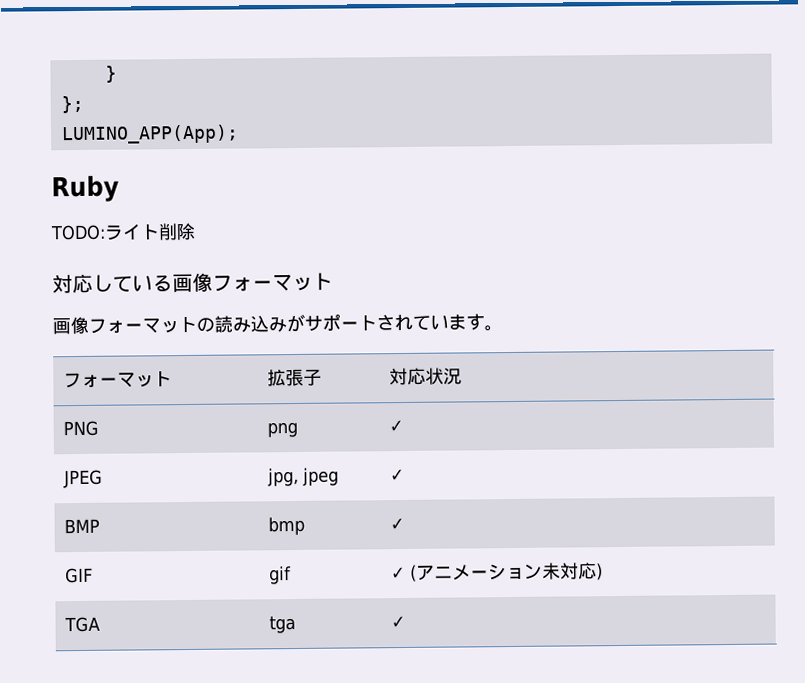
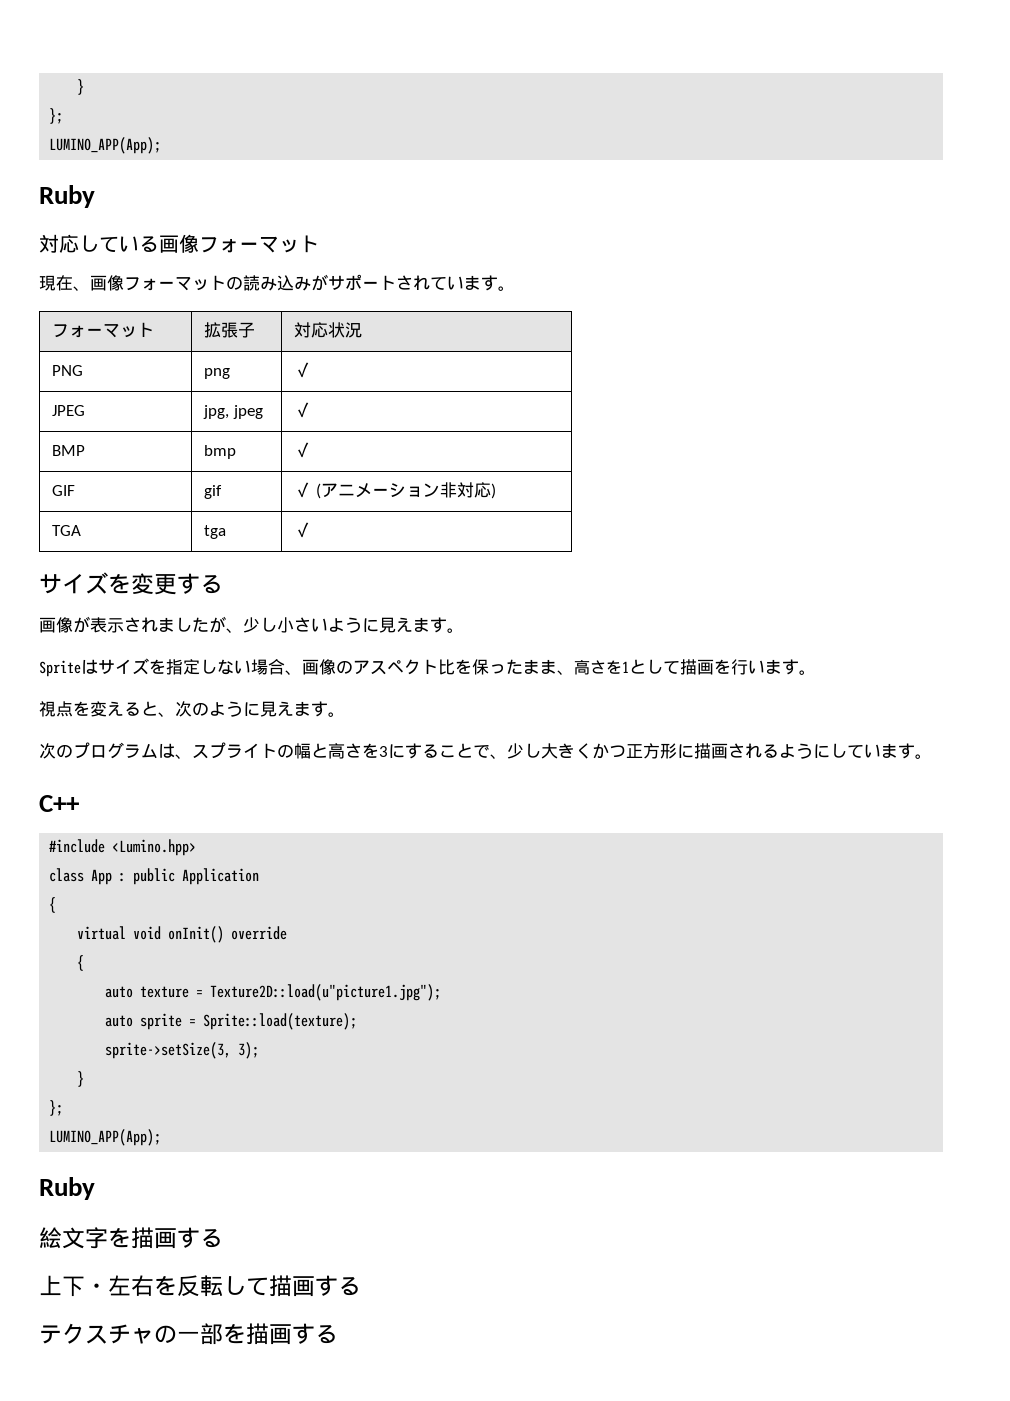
[104,65,117,83] [60,95,84,114] [60,124,239,145] [51,175,119,203] [50,222,196,241] } // }; // LUMINO_APP(App); // Ruby // TODO:ライト削除 -> [77,79,85,95] [49,108,64,124] [49,137,162,154] [39,185,95,208] } // }; // LUMINO_APP(App); // Ruby
(333, 281) none -> [39,275,90,291] 現在、
[541,562,561,580] 未 -> [439,482,457,498] 非
(406, 622) none -> [39,572,223,595] [39,616,464,633] [39,658,816,677] [39,701,345,717] [39,742,932,759] [39,795,79,812] [49,839,197,856] [49,868,260,885] [49,897,57,913] [77,926,288,943] [77,955,85,971] [105,984,442,1001] [105,1013,358,1030] [105,1042,260,1059] [77,1071,85,1087] [49,1100,64,1116] [49,1129,162,1146] [39,1177,95,1200] [39,1227,223,1249] [39,1275,361,1297] [39,1323,338,1345] // サイズを変更する // 画像が表示されましたが、少し小さいように見えます。 // Spriteはサイズを指定しない場合、画像のアスペクト比を保ったまま、高さを1として描画を行います。 // 視点を変えると、次のように見えます。 // 次のプログラムは、スプライトの幅と高さを3にすることで、少し大きくかつ正方形に描画されるようにしています。 // C++ // #include <Lumino.hpp> // class App : public Application // { // virtual void onInit() override // { // auto texture = Texture2D::load(u"picture1.jpg"); // auto sprite = Sprite::load(texture); // sprite->setSize(3, 3); // } // }; // LUMINO_APP(App); // Ruby // 絵文字を描画する // 上下・左右を反転して描画する // テクスチャの一部を描画する

